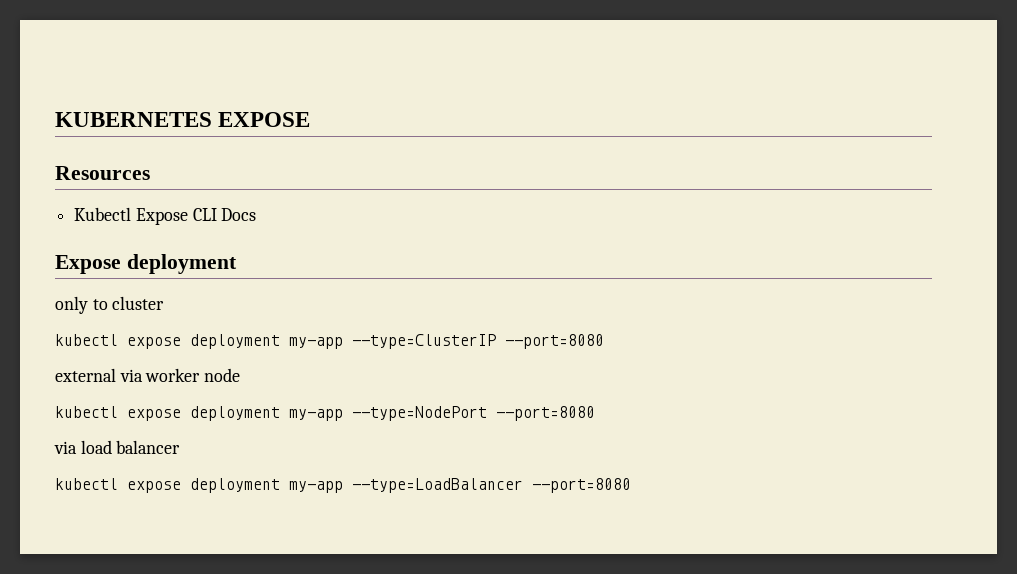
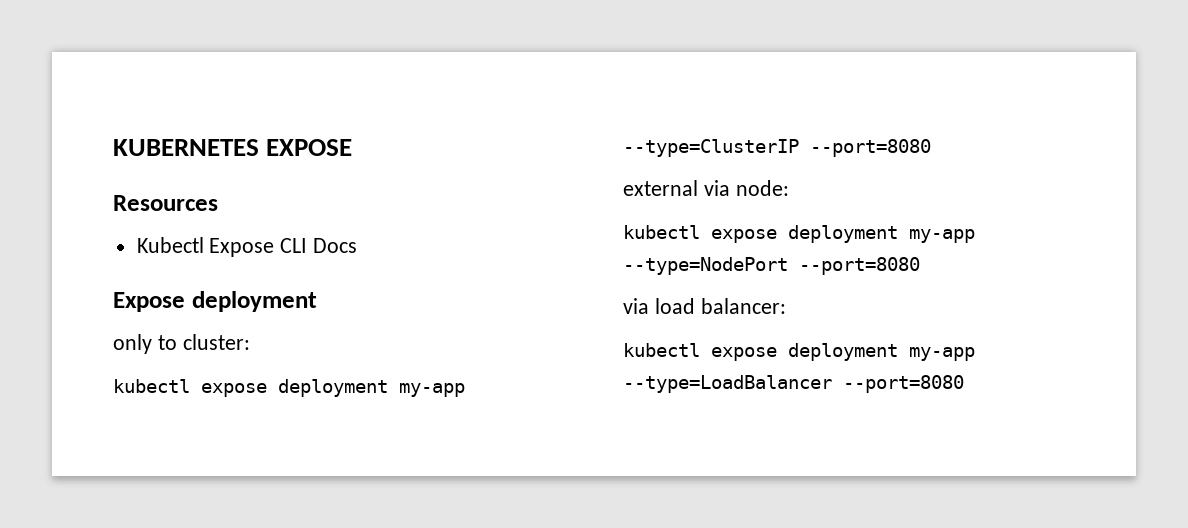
[112,296,165,310] cluster -> [182,334,250,350] cluster:
[145,368,241,382] worker node -> [735,180,789,196] node:
[116,440,181,454] balancer -> [700,298,786,314] balancer:

